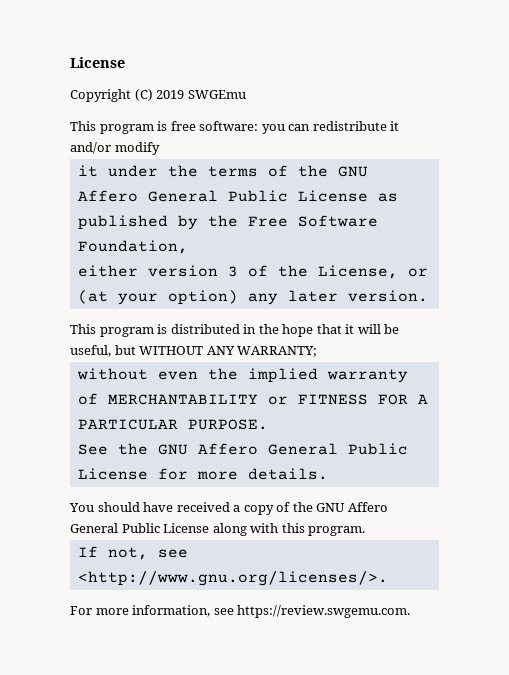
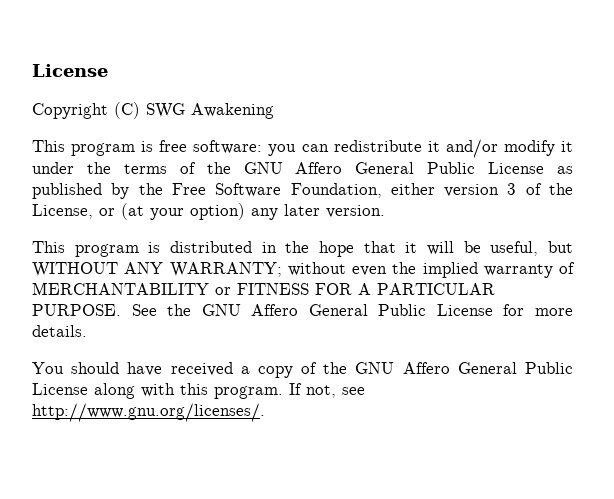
[156,90,246,99] 2019 SWGEmu -> [146,103,274,119] SWG Awakening
(160, 148) // -> (555, 148) none
(188, 247) // -> (382, 190) none
(318, 351) // -> (282, 269) none
(268, 424) // -> (121, 310) none
(366, 531) // -> (283, 392) none
[77,571,388,586] [70,605,411,618] <http://www.gnu.org/licenses/>. // For more information, see https://review.swgemu.com. -> [32,403,265,422] http://www.gnu.org/licenses/.

